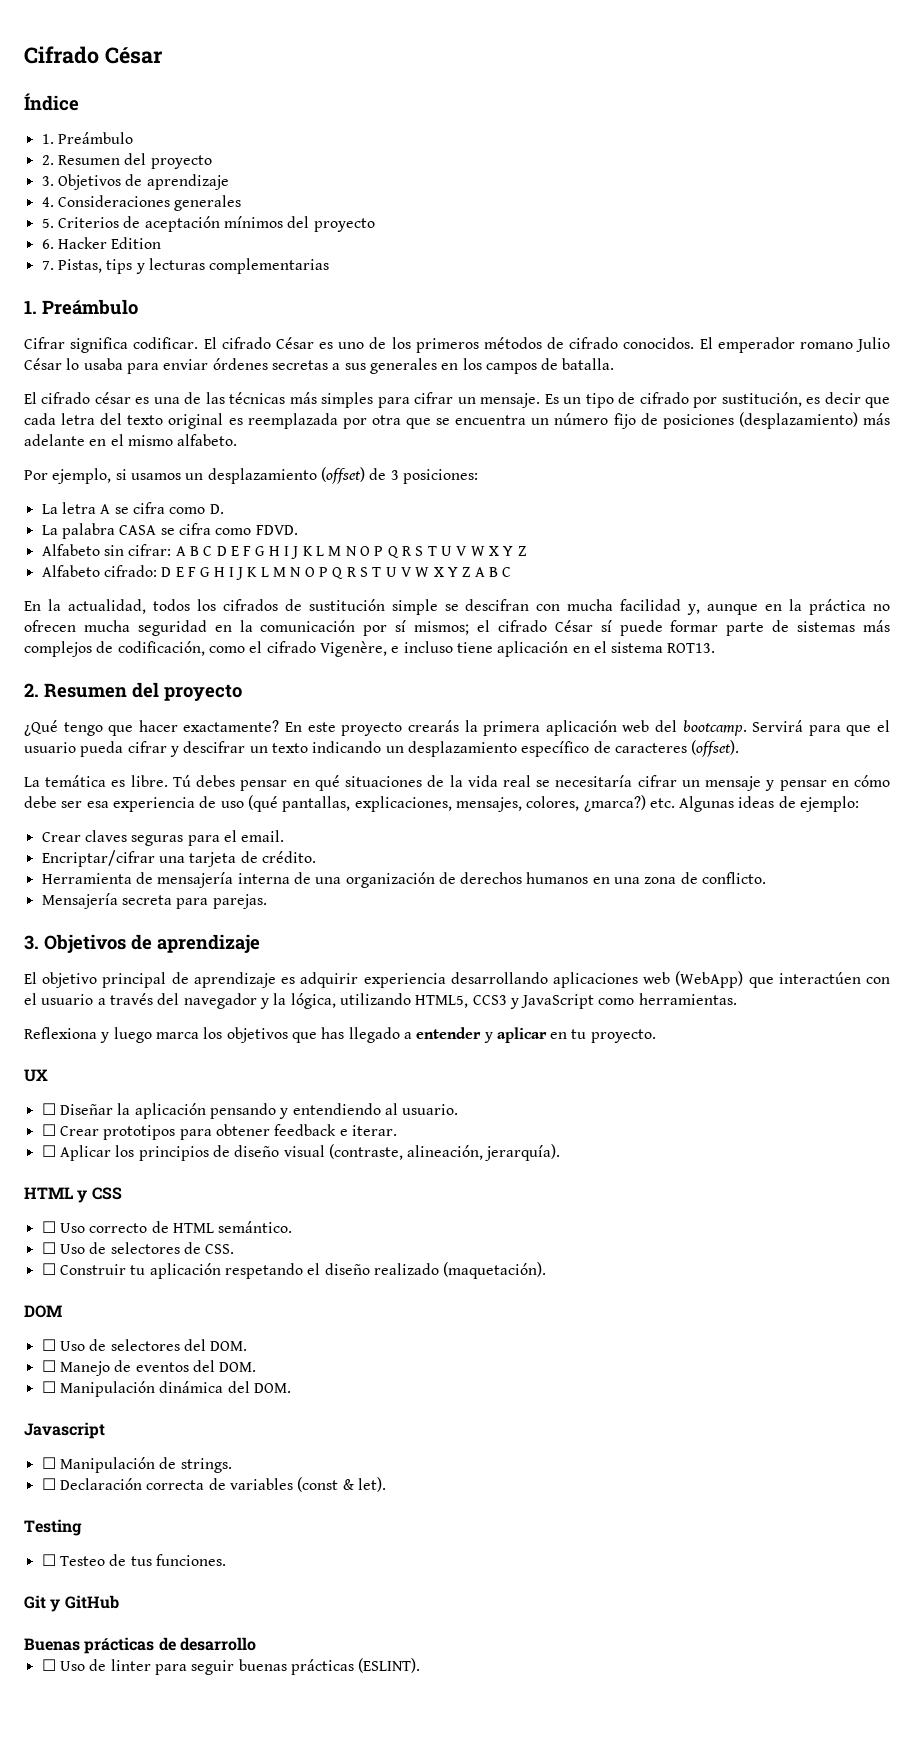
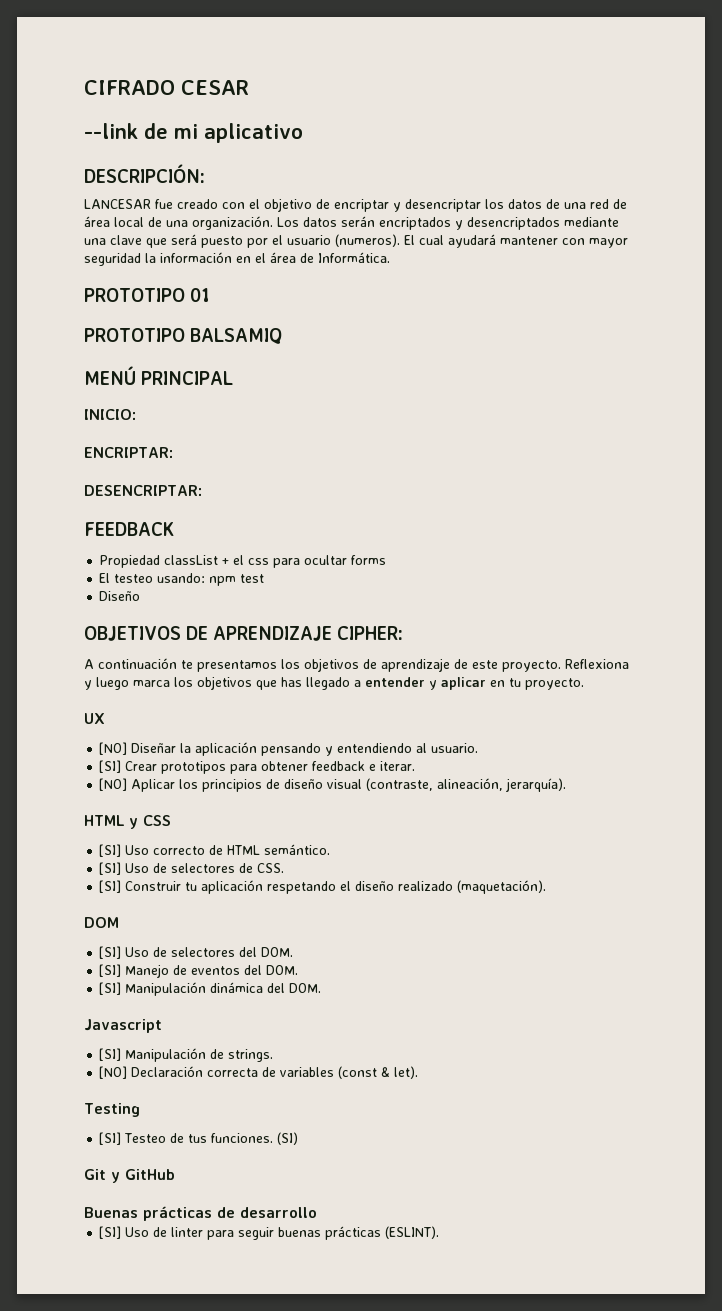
[24,46,163,64] [24,93,79,111] [41,132,133,144] [41,153,212,169] [41,174,229,190] [41,195,242,211] [41,216,375,232] [41,237,162,249] [41,258,330,274] [24,299,138,315] [24,337,890,353] [24,358,615,374] [24,392,891,408] [24,412,890,429] [24,434,238,446] [24,467,478,484] [41,502,224,514] [41,523,298,539] [41,544,526,559] [41,565,512,580] [24,599,890,615] [24,620,891,636] [24,641,716,657] [24,682,242,701] [24,720,890,736] [24,740,740,757] [24,775,891,791] [24,795,860,812] [41,830,285,846] [41,850,316,867] [41,872,767,888] [41,893,267,909] [24,934,260,953] [24,971,890,988] [24,993,737,1009] Cifrado César // Índice // 1. Preámbulo // 2. Resumen del proyecto // 3. Objetivos de aprendizaje // 4. Consideraciones generales // 5. Criterios de aceptación mínimos del proyecto // 6. Hacker Edition // 7. Pistas, tips y lecturas complementarias // 1. Preámbulo // Cifrar significa codificar. El cifrado César es uno de los primeros métodos de cifrado conocidos. El emperador romano Julio César lo usaba para enviar órdenes secretas a sus generales en los campos de batalla. // El cifrado césar es una de las técnicas más simples para cifrar un mensaje. Es un tipo de cifrado por sustitución, es decir que cada letra del texto original es reemplazada por otra que se encuentra un número fijo de posiciones (desplazamiento) más adelante en el mismo alfabeto. // Por ejemplo, si usamos un desplazamiento (offset) de 3 posiciones: // La letra A se cifra como D. // La palabra CASA se cifra como FDVD. // Alfabeto sin cifrar: A B C D E F G H I J K L M N O P Q R S T U V W X Y Z // Alfabeto cifrado: D E F G H I J K L M N O P Q R S T U V W X Y Z A B C // En la actualidad, todos los cifrados de sustitución simple se descifran con mucha facilidad y, aunque en la práctica no ofrecen mucha seguridad en la comunicación por sí mismos; el cifrado César sí puede formar parte de sistemas más complejos de codificación, como el cifrado Vigenère, e incluso tiene aplicación en el sistema ROT13. // 2. Resumen del proyecto // ¿Qué tengo que hacer exactamente? En este proyecto crearás la primera aplicación web del bootcamp. Servirá para que el usuario pueda cifrar y descifrar un texto indicando un desplazamiento específico de caracteres (offset). // La temática es libre. Tú debes pensar en qué situaciones de la vida real se necesitaría cifrar un mensaje y pensar en cómo debe ser esa experiencia de uso (qué pantallas, explicaciones, mensajes, colores, ¿marca?) etc. Algunas ideas de ejemplo: // Crear claves seguras para el email. // Encriptar/cifrar una tarjeta de crédito. // Herramienta de mensajería interna de una organización de derechos humanos en una zona de conflicto. // Mensajería secreta para parejas. // 3. Objetivos de aprendizaje // El objetivo principal de aprendizaje es adquirir experiencia desarrollando aplicaciones web (WebApp) que interactúen con el usuario a través del navegador y la lógica, utilizando HTML5, CCS3 y JavaScript como herramientas. // -> [84,80,249,95] [84,123,303,143] [84,164,205,183] [84,198,627,212] [84,216,619,230] [84,234,628,248] [84,252,390,266] [84,288,211,302] [84,328,283,344] [84,366,234,385] [84,409,136,420] [84,447,173,458] [84,485,202,496] [84,522,174,536] [99,555,387,568] [99,573,265,586] [99,591,141,601] [84,626,404,641] [84,658,561,672] CIFRADO CESAR // --link de mi aplicativo // DESCRIPCIÓN: // LANCESAR fue creado con el objetivo de encriptar y desencriptar los datos de una red de área local de una organización. Los datos serán encriptados y desencriptados mediante una clave que será puesto por el usuario (numeros). El cual ayudará mantener con mayor seguridad la información en el área de Informática. // PROTOTIPO 01 // PROTOTIPO BALSAMIQ // MENÚ PRINCIPAL // INICIO: // ENCRIPTAR: // DESENCRIPTAR: // FEEDBACK // Propiedad classList + el css para ocultar forms // El testeo usando: npm test // Diseño // OBJETIVOS DE APRENDIZAJE CIPHER: // A continuación te presentamos los objetivos de aprendizaje de este proyecto.
[41,1103,56,1115] ☐ -> [99,742,128,755] [NO]
[41,1124,56,1136] ☐ -> [99,760,122,773] [SI]
[41,1145,56,1157] ☐ -> [99,778,128,791] [NO]
[41,1221,56,1233] ☐ -> [99,844,122,857] [SI]
[41,1242,56,1254] ☐ -> [99,862,122,875] [SI]
[41,1263,56,1275] ☐ -> [99,880,122,893] [SI]
[41,1339,56,1351] ☐ -> [99,946,122,959] [SI]
[41,1360,56,1372] ☐ -> [99,964,122,977] [SI]
[41,1381,56,1393] ☐ -> [99,982,122,995] [SI]
[41,1457,56,1469] ☐ -> [99,1048,122,1061] [SI]
[41,1478,56,1490] ☐ -> [99,1066,128,1079] [NO]
[41,1554,56,1566] ☐ -> [99,1132,122,1145] [SI]
(226, 1560) none -> [277,1132,299,1145] (SI)
[41,1659,56,1671] ☐ -> [99,1226,122,1239] [SI]

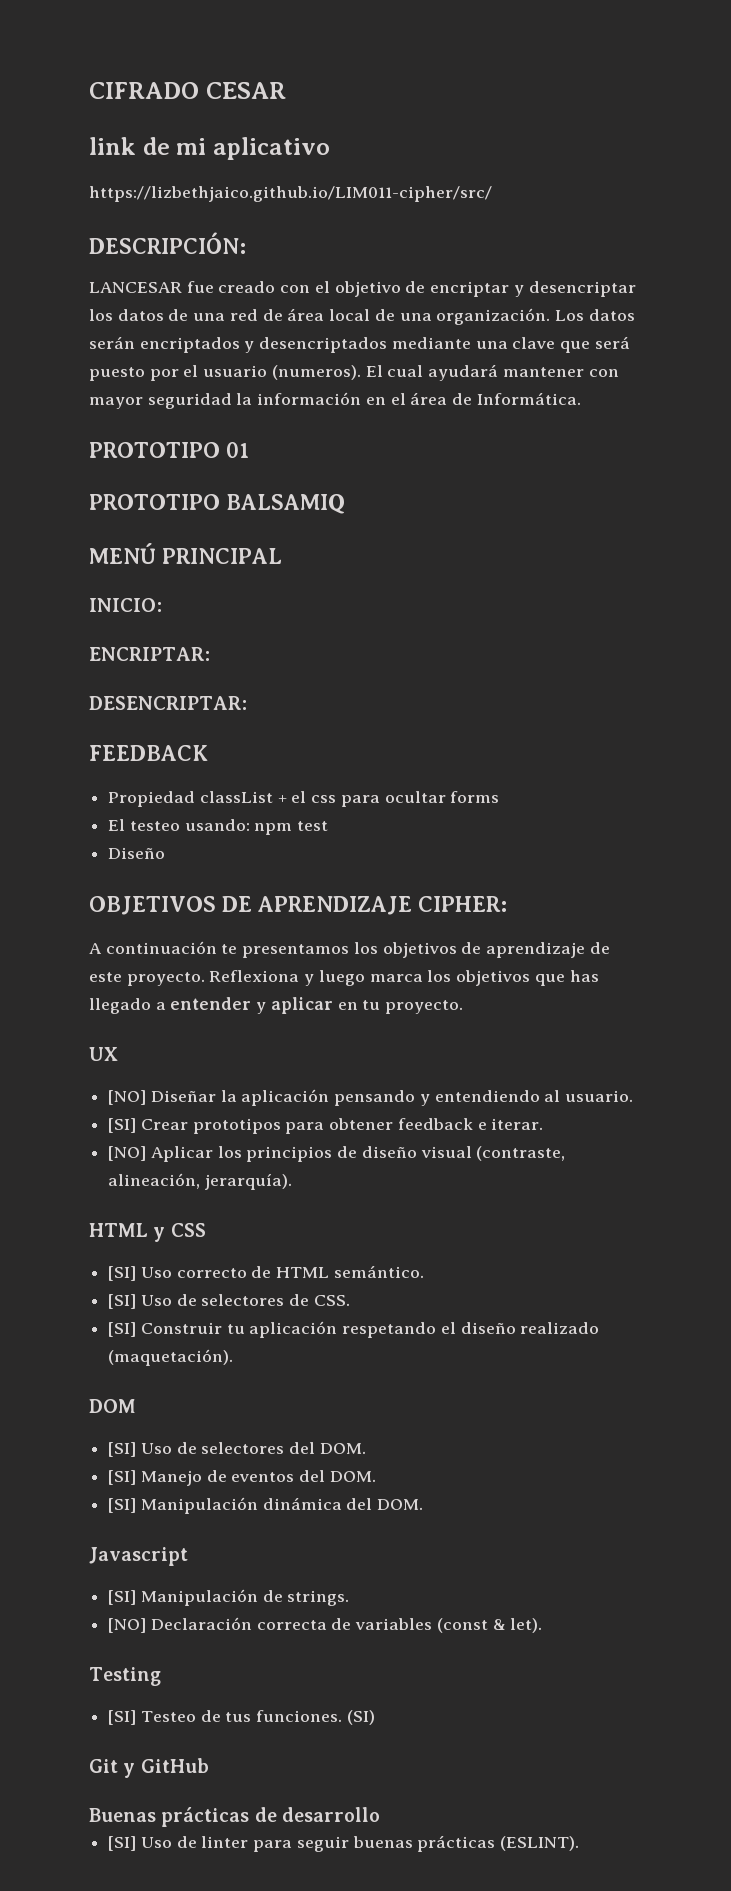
[84,123,138,139] --link -> [89,137,136,155] link
(303, 133) none -> [89,186,492,202] // https://lizbethjaico.github.io/LIM011-cipher/src/

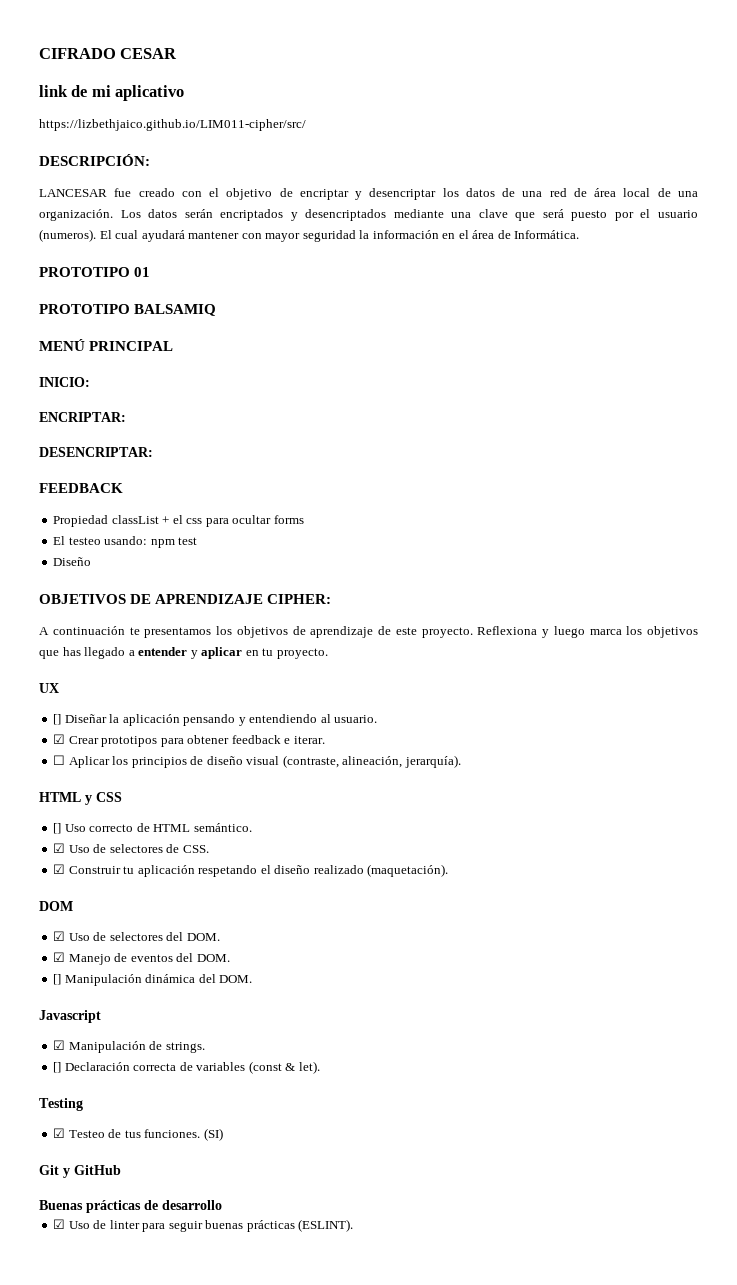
[108,1090,147,1105] [NO] -> [53,714,62,725] []
[108,1118,137,1133] [SI] -> [53,734,66,744] ☑
[108,1146,147,1161] [NO] -> [53,755,66,765] ☐
[108,1266,137,1281] [SI] -> [53,823,62,834] []
[108,1294,137,1309] [SI] -> [53,843,66,853] ☑
[108,1322,137,1337] [SI] -> [53,864,66,874] ☑
[108,1442,137,1457] [SI] -> [53,931,66,941] ☑
[108,1470,137,1485] [SI] -> [53,952,66,962] ☑
[108,1498,137,1513] [SI] -> [53,974,62,985] []
[108,1590,137,1605] [SI] -> [53,1040,66,1050] ☑
[108,1618,147,1633] [NO] -> [53,1062,62,1073] []
[108,1710,137,1725] [SI] -> [53,1128,66,1138] ☑
[108,1836,137,1851] [SI] -> [53,1219,66,1229] ☑

